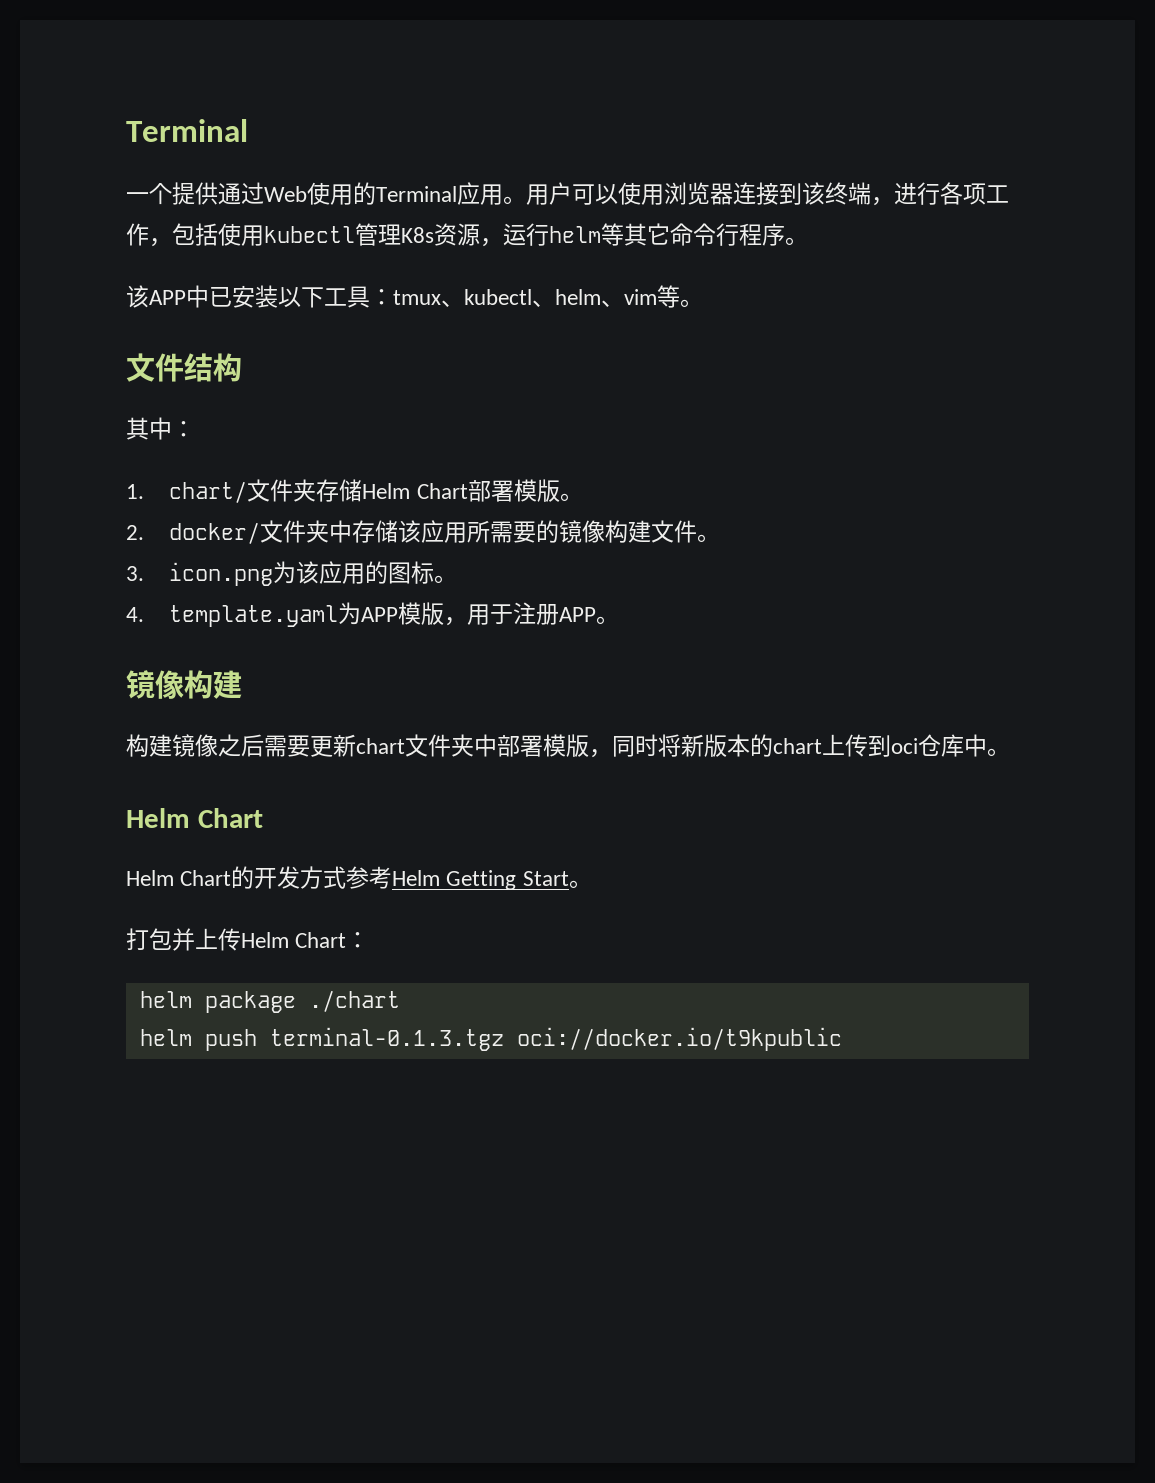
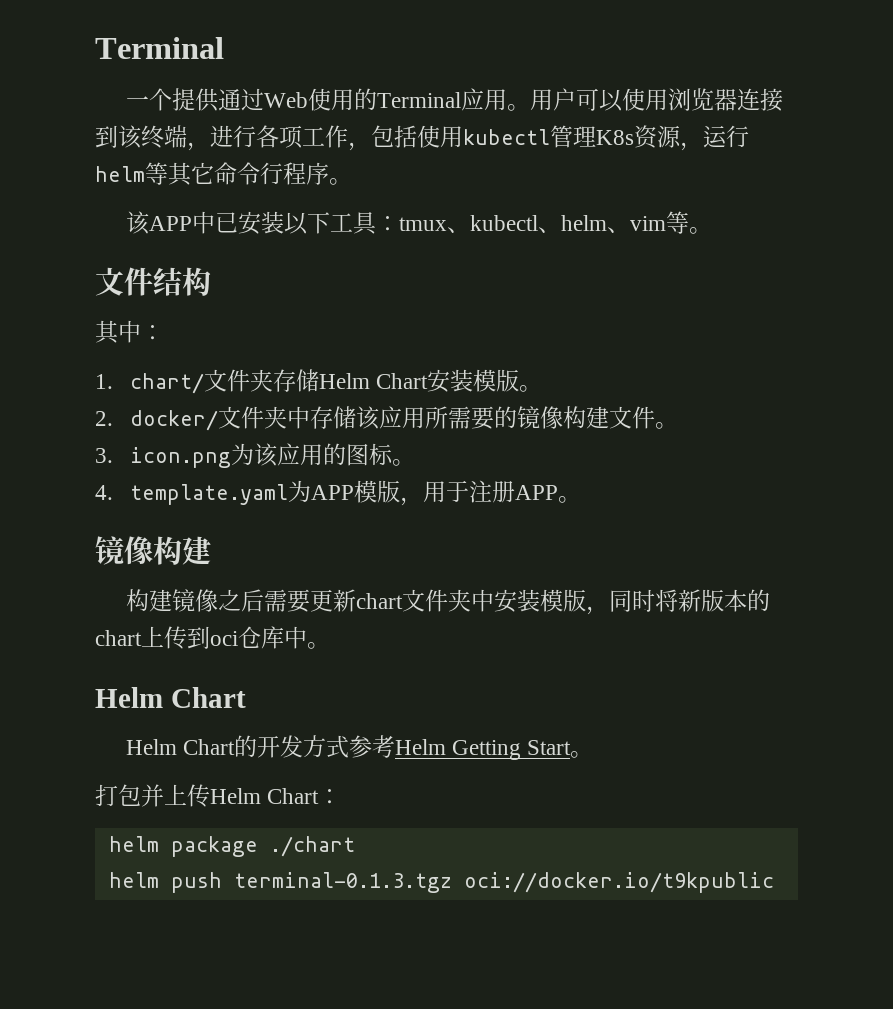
[467,480,514,502] 部署 -> [426,369,473,393] 安装
[497,735,543,757] 部署 -> [493,589,540,613] 安装

